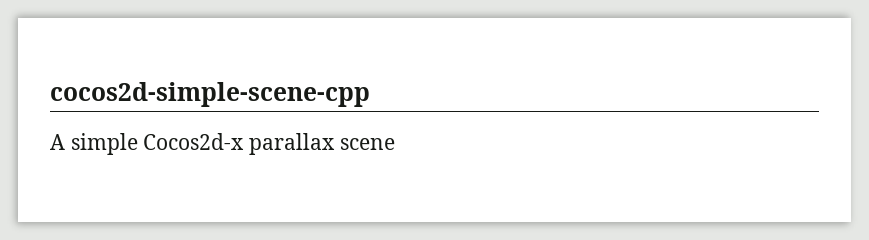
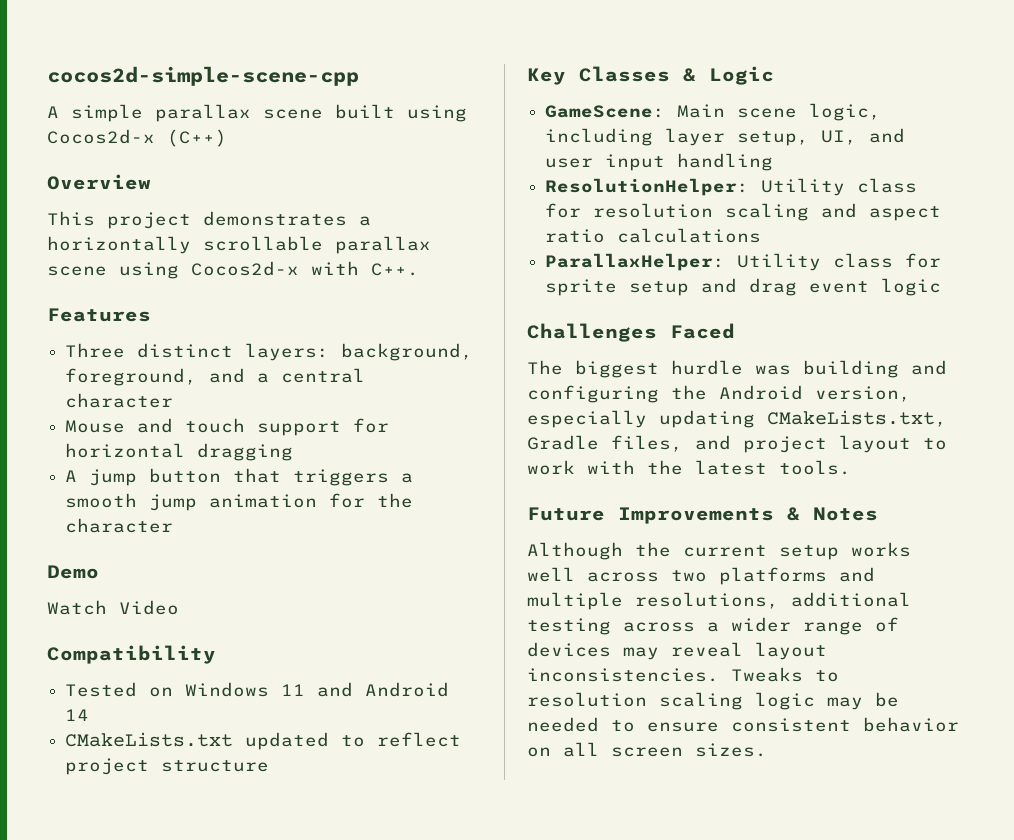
[143,133,395,155] Cocos2d-x parallax scene -> [155,104,467,122] [47,129,227,147] [47,174,151,190] [47,211,371,229] [47,236,431,254] [47,261,419,279] [47,308,151,322] [65,343,474,361] [65,368,366,386] [65,393,174,408] [65,418,390,436] [65,443,294,461] [65,468,414,486] [65,493,414,511] [65,518,174,533] [47,565,99,579] [47,600,179,615] [47,645,216,664] [65,682,450,697] [65,709,90,721] [65,732,462,750] [65,758,270,775] [527,66,774,85] [545,103,882,121] [545,128,906,146] [545,153,774,171] [545,178,918,196] [545,203,942,221] [545,228,762,243] [545,253,942,271] [545,278,942,296] [527,323,735,342] [527,360,947,378] [527,385,911,403] [527,410,947,428] [527,435,947,453] [527,460,851,475] [527,507,878,524] [527,542,911,560] [527,567,875,585] [527,592,911,610] [527,617,899,635] [527,642,827,660] [527,667,839,682] [527,692,899,710] [527,717,959,732] [527,742,767,757] parallax scene built using Cocos2d-x (C++) // Overview // This project demonstrates a horizontally scrollable parallax scene using Cocos2d-x with C++. // Features // Three distinct layers: background, foreground, and a central character // Mouse and touch support for horizontal dragging // A jump button that triggers a smooth jump animation for the character // Demo // Watch Video // Compatibility // Tested on Windows 11 and Android 14 // CMakeLists.txt updated to reflect project structure // Key Classes & Logic // GameScene: Main scene logic, including layer setup, UI, and user input handling // ResolutionHelper: Utility class for resolution scaling and aspect ratio calculations // ParallaxHelper: Utility class for sprite setup and drag event logic // Challenges Faced // The biggest hurdle was building and configuring the Android version, especially updating CMakeLists.txt, Gradle files, and project layout to work with the latest tools. // Future Improvements & Notes // Although the current setup works well across two platforms and multiple resolutions, additional testing across a wider range of devices may reveal layout inconsistencies. Tweaks to resolution scaling logic may be needed to ensure consistent behavior on all screen sizes.

